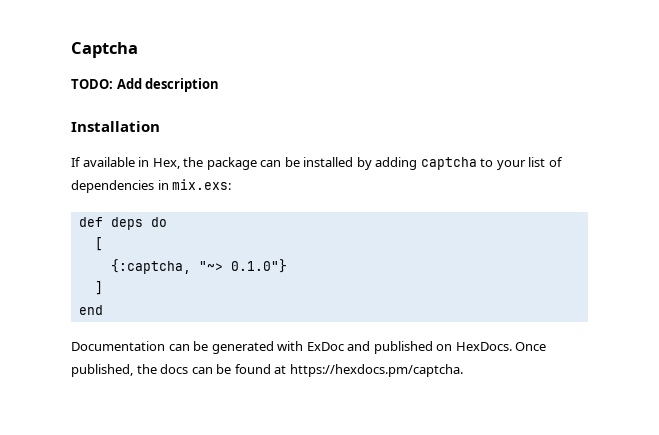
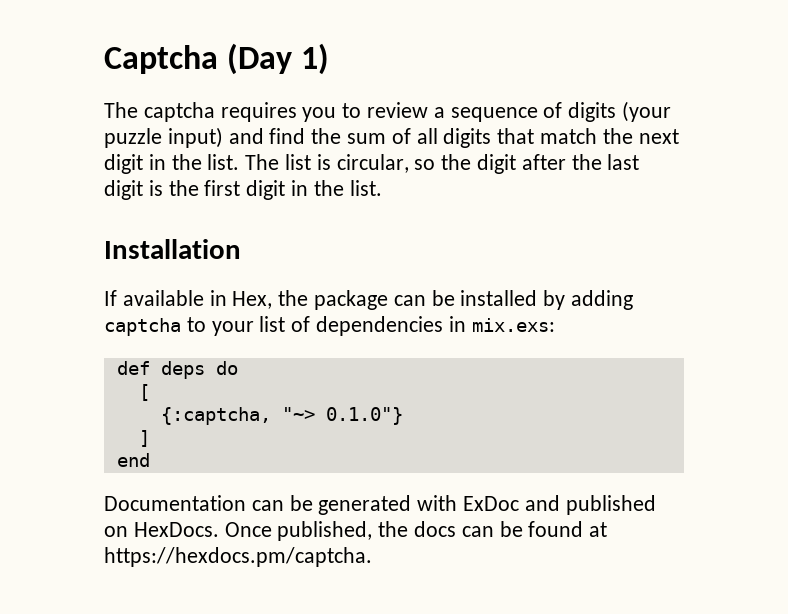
[71,78,220,92] // TODO: Add description -> [227,43,330,75] [104,101,672,122] [104,127,679,148] [104,154,640,174] [104,180,382,200] (Day 1) // The captcha requires you to review a sequence of digits (your puzzle input) and find the sum of all digits that match the next digit in the list. The list is circular, so the digit after the last digit is the first digit in the list.

